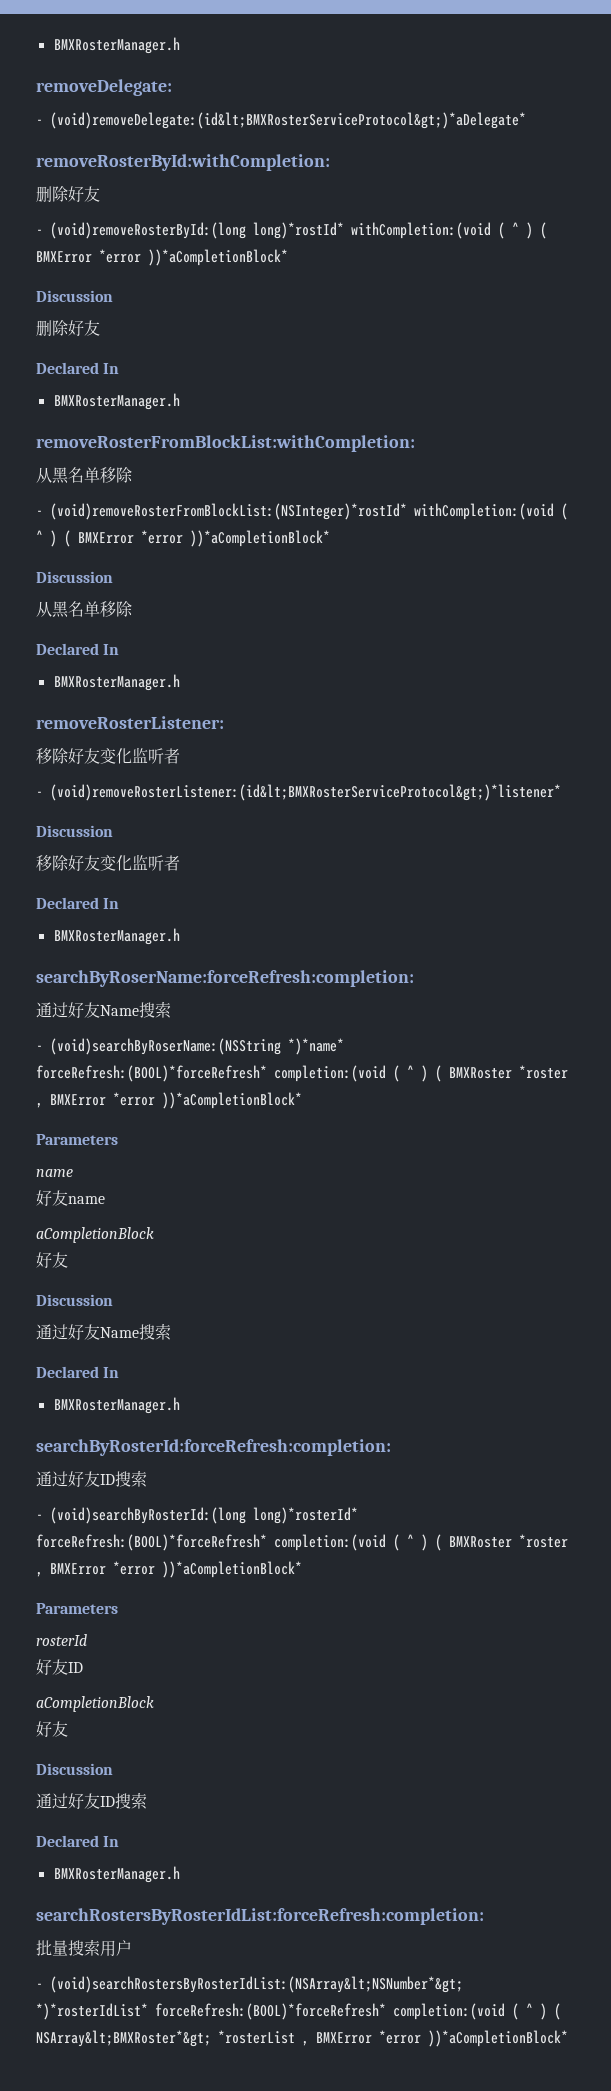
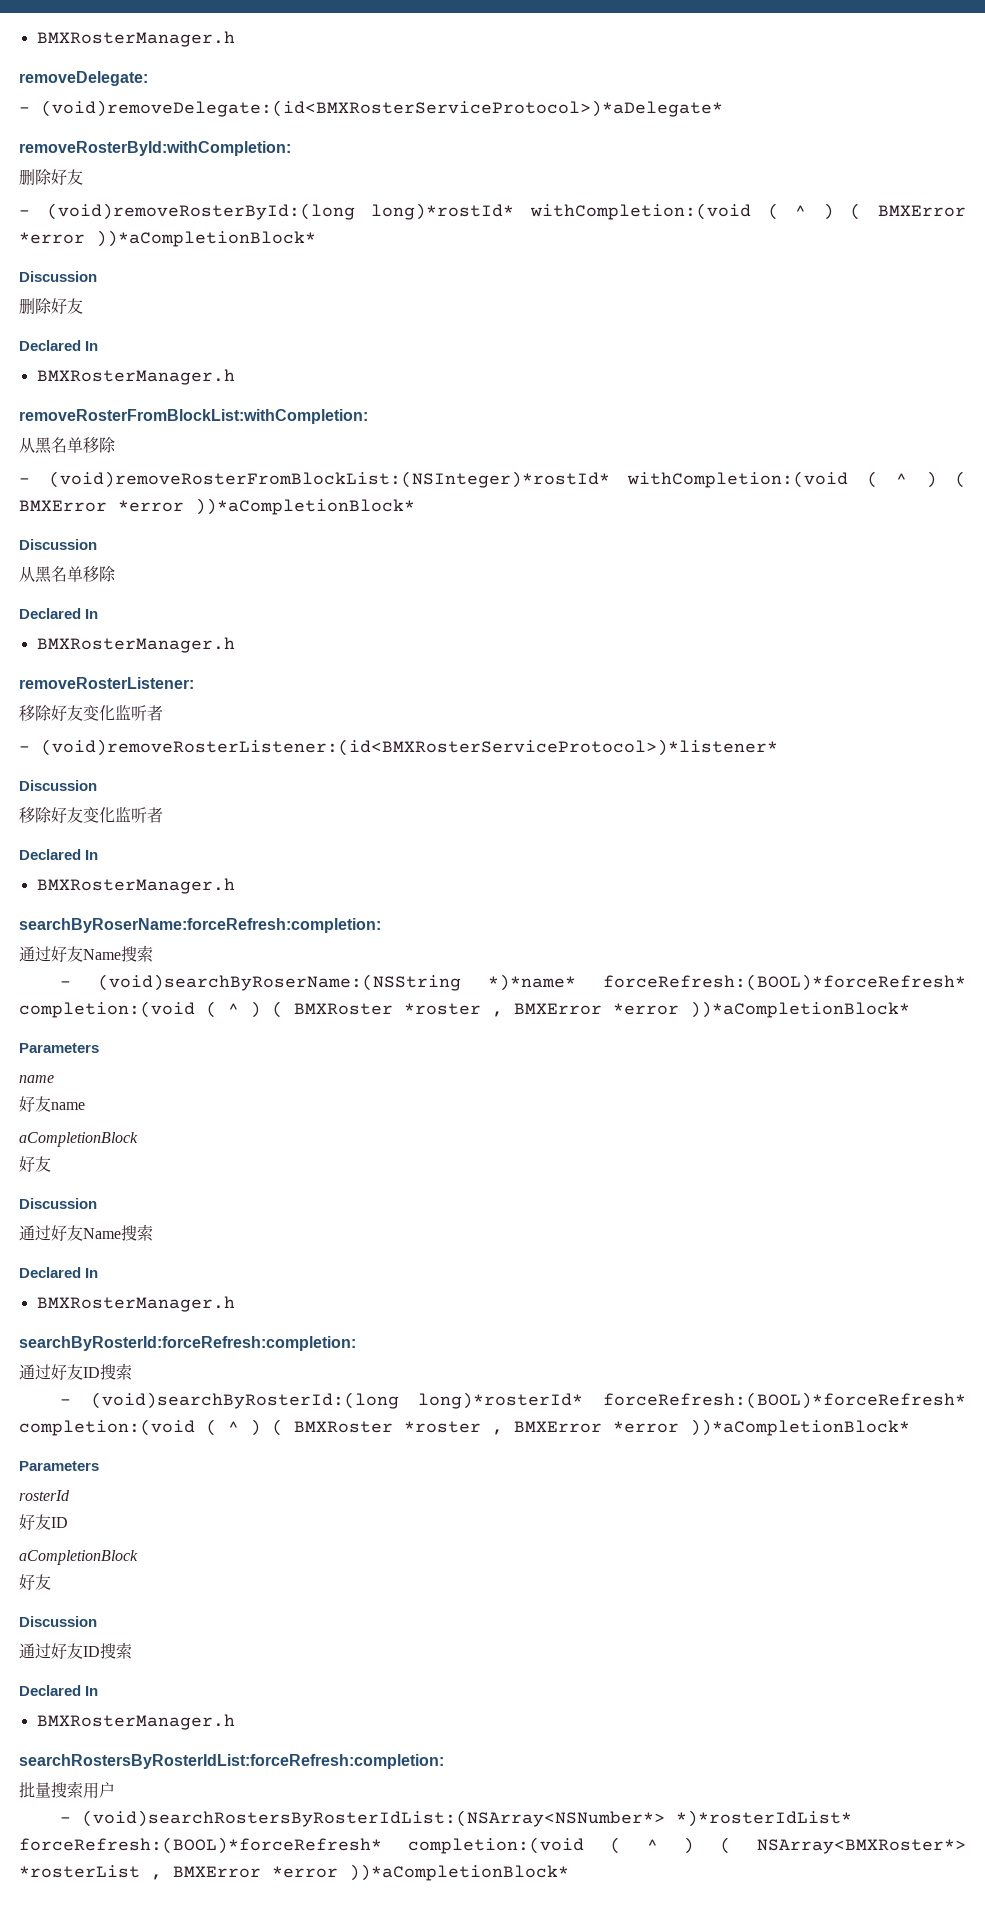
[50,112,526,129] (void)removeDelegate:(id&lt;BMXRosterServiceProtocol&gt;)*aDelegate* -> [41,100,723,117] (void)removeDelegate:(id<BMXRosterServiceProtocol>)*aDelegate*
[50,784,561,801] (void)removeRosterListener:(id&lt;BMXRosterServiceProtocol&gt;)*listener* -> [41,739,778,756] (void)removeRosterListener:(id<BMXRosterServiceProtocol>)*listener*
[50,1976,463,1993] (void)searchRostersByRosterIdList:(NSArray&lt;NSNumber*&gt; -> [82,1810,666,1827] (void)searchRostersByRosterIdList:(NSArray<NSNumber*>
[36,2030,211,2047] NSArray&lt;BMXRoster*&gt; -> [757,1839,967,1854] NSArray<BMXRoster*>

